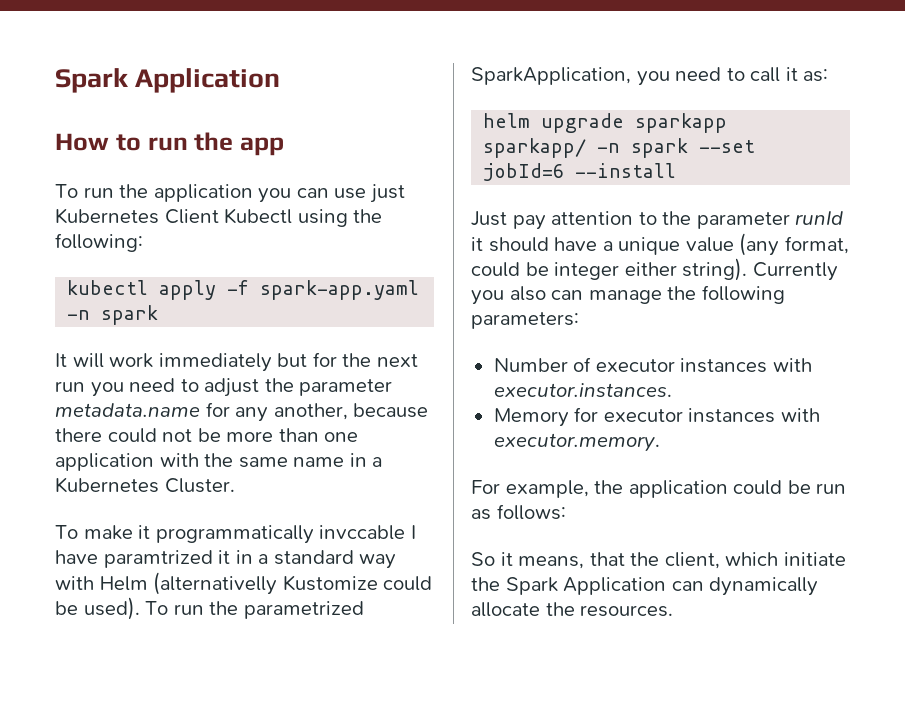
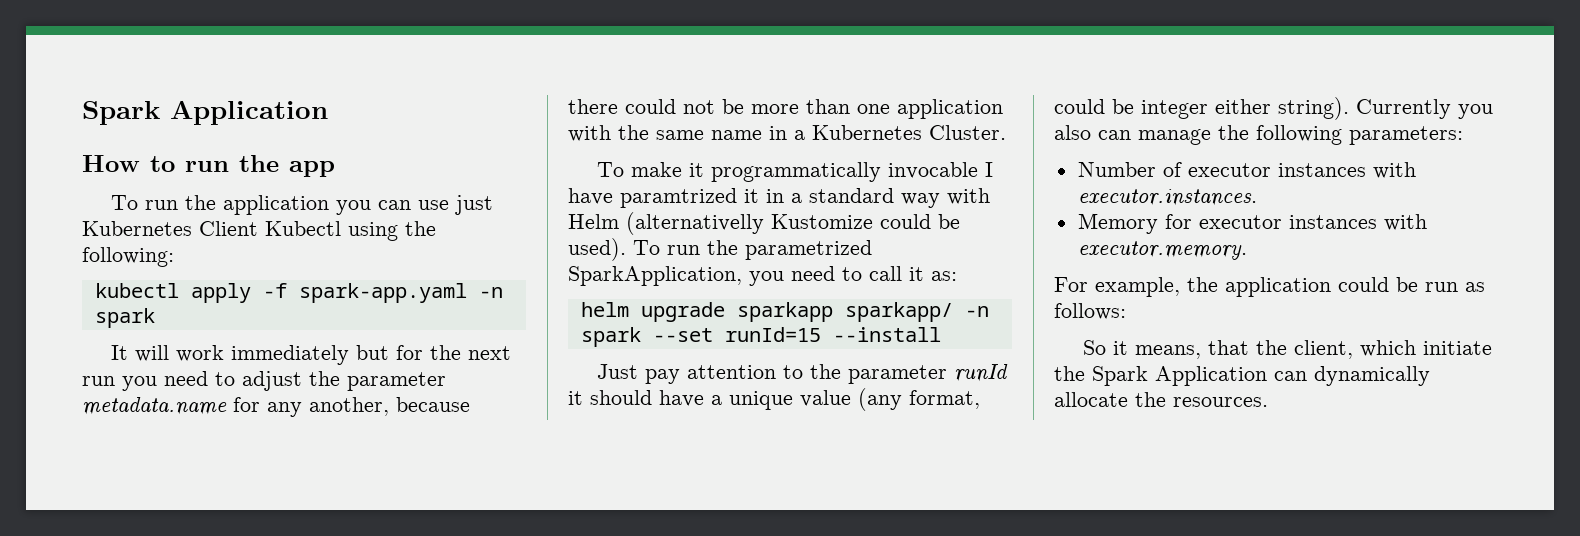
[319,525,406,540] invccable -> [887,162,978,179] invocable
[483,163,565,181] jobId=6 -> [724,327,821,342] runId=15

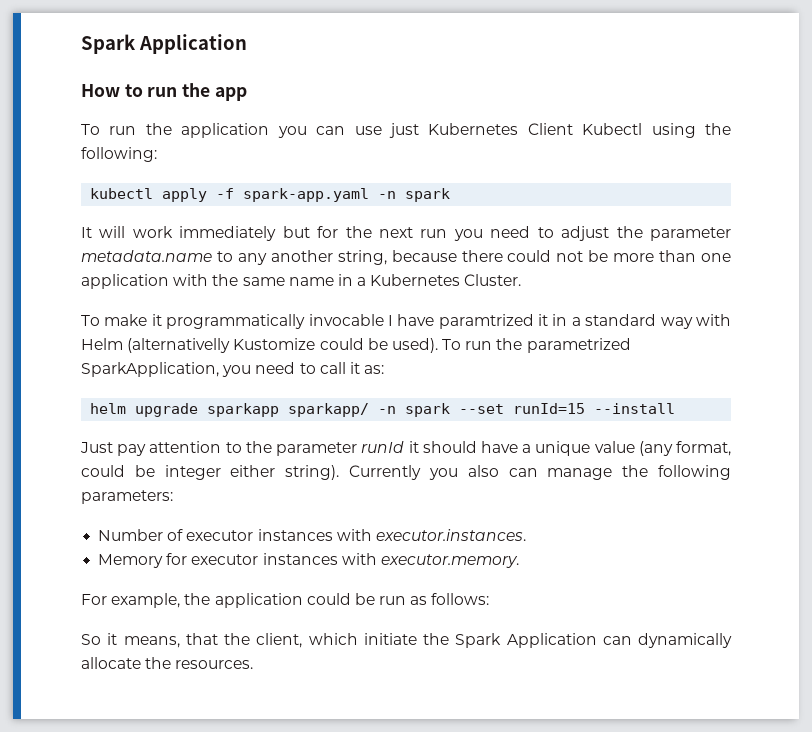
[233,397,389,417] for any another, -> [216,250,387,265] to any another string,

